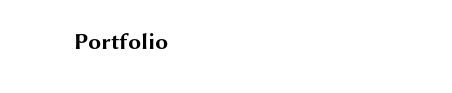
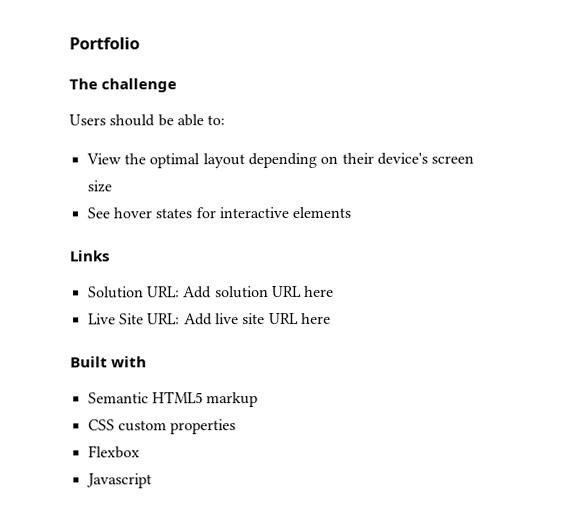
(168, 41) none -> [69,78,178,93] [69,114,226,127] [85,152,475,169] [86,180,112,193] [86,206,352,219] [69,250,110,262] [87,285,335,299] [87,312,331,326] [70,356,148,368] [87,391,259,408] [87,419,237,435] [87,445,140,459] [85,473,152,489] // The challenge // Users should be able to: // View the optimal layout depending on their device's screen size // See hover states for interactive elements // Links // Solution URL: Add solution URL here // Live Site URL: Add live site URL here // Built with // Semantic HTML5 markup // CSS custom properties // Flexbox // Javascript

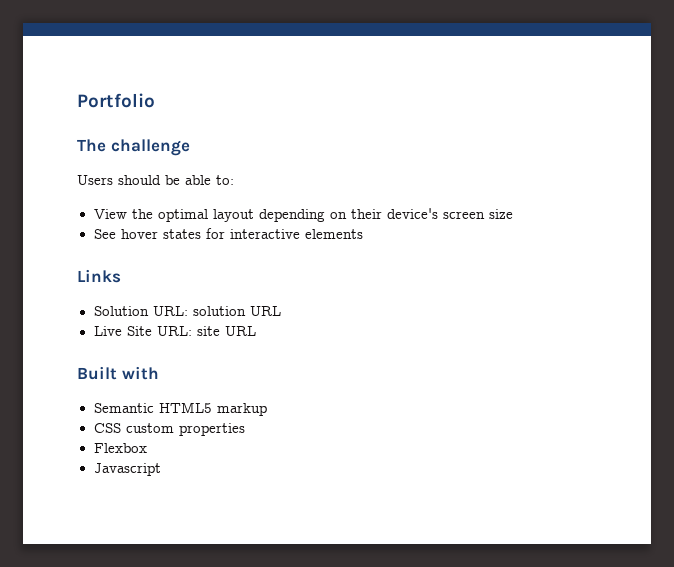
[183,286,213,299] Add -> (188, 311) none
[304,285,335,297] here -> (281, 311) none
[183,313,239,326] Add live -> (192, 331) none
[300,312,331,324] here -> (256, 331) none

